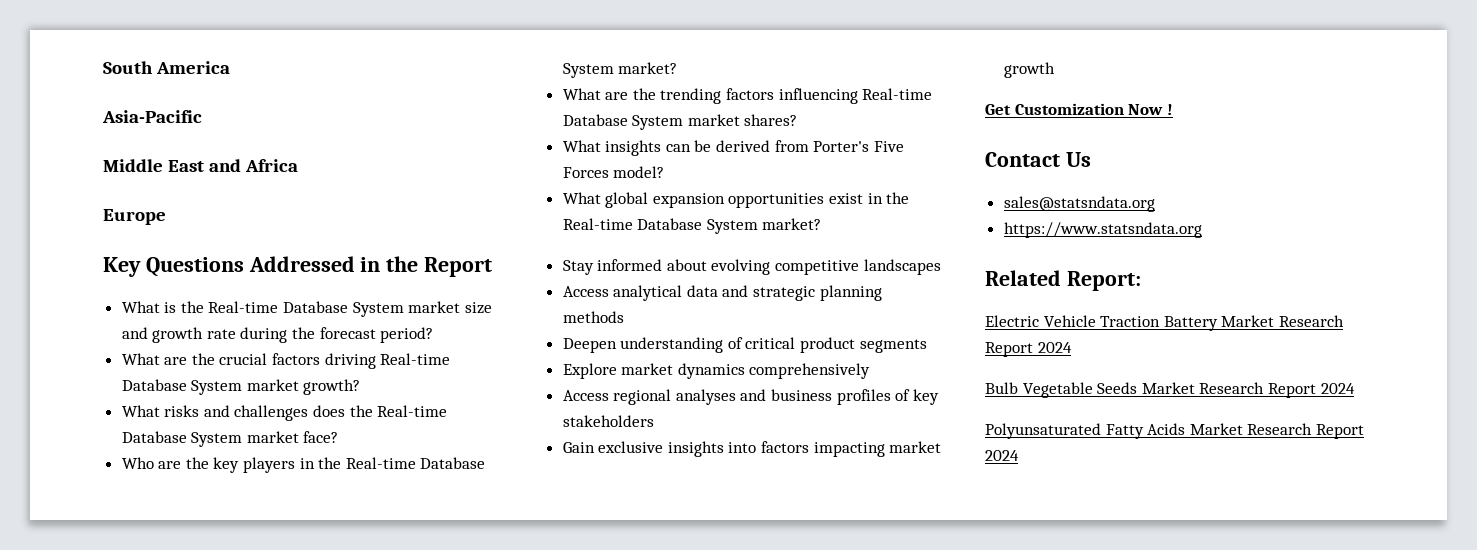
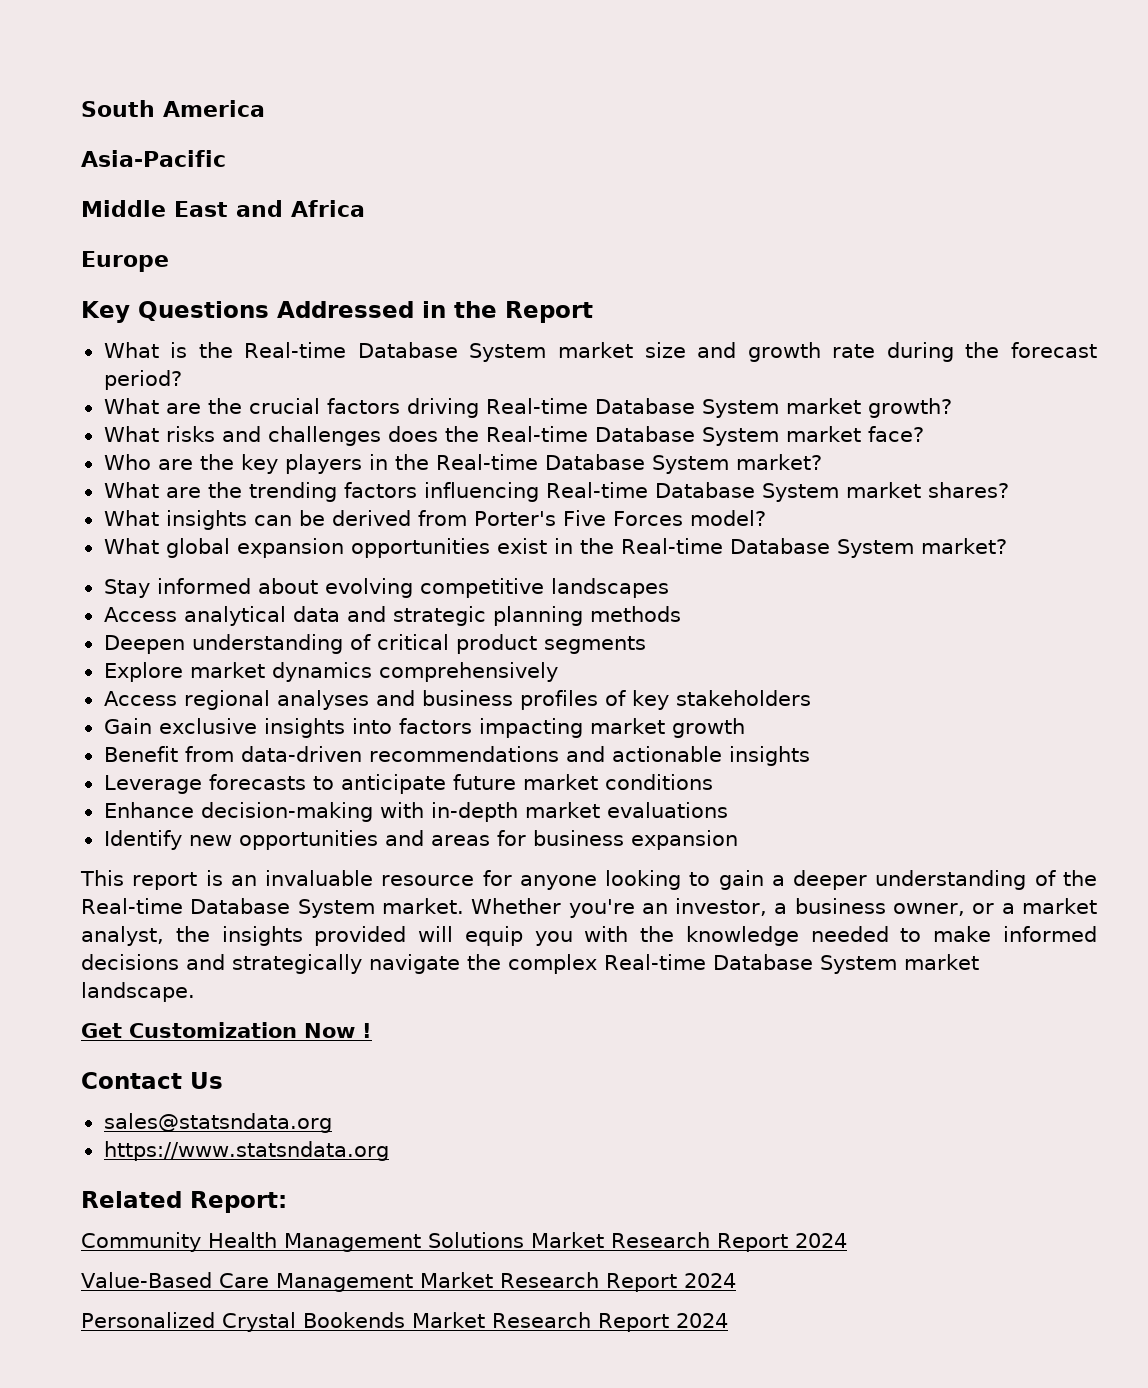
(1055, 70) none -> [103,746,810,766] [103,774,713,794] [103,802,728,822] [103,830,738,850] [80,870,1097,890] [81,898,1098,918] [81,926,1098,946] [81,954,979,974] [81,982,195,1002] // Benefit from data-driven recommendations and actionable insights // Leverage forecasts to anticipate future market conditions // Enhance decision-making with in-depth market evaluations // Identify new opportunities and areas for business expansion // This report is an invaluable resource for anyone looking to gain a deeper understanding of the Real-time Database System market. Whether you're an investor, a business owner, or a market analyst, the insights provided will equip you with the knowledge needed to make informed decisions and strategically navigate the complex Real-time Database System market landscape.
[985,315,1344,331] [985,342,1072,357] [985,382,1355,398] [985,423,1186,439] Electric Vehicle Traction Battery Market Research Report 2024 // Bulb Vegetable Seeds Market Research Report 2024 // Polyunsaturated Fatty Acids -> [81,1232,847,1252] [81,1272,736,1292] [81,1312,405,1332] Community Health Management Solutions Market Research Report 2024 // Value-Based Care Management Market Research Report 2024 // Personalized Crystal Bookends

